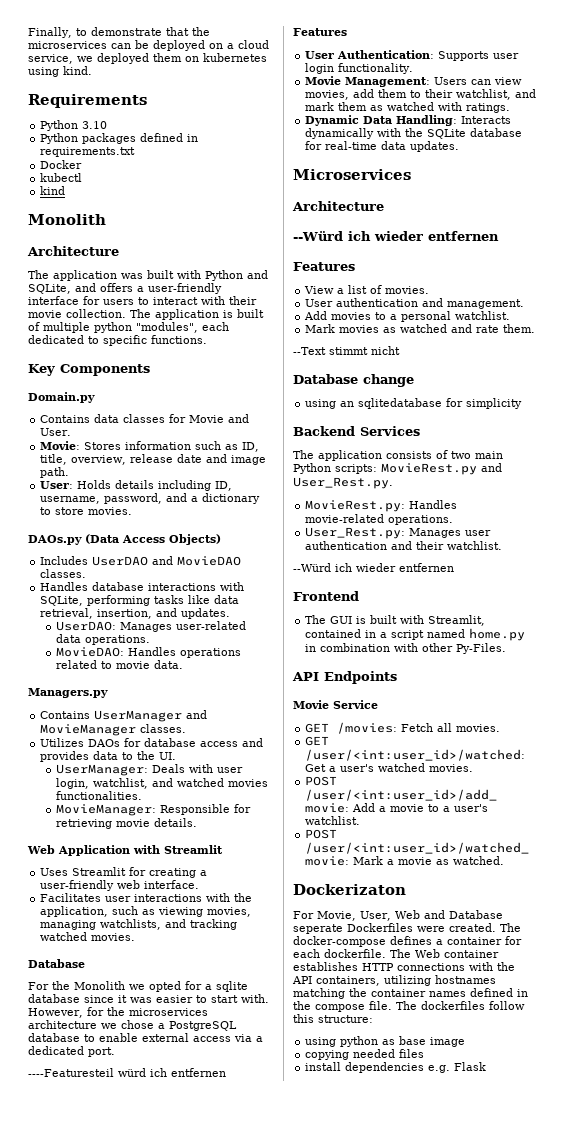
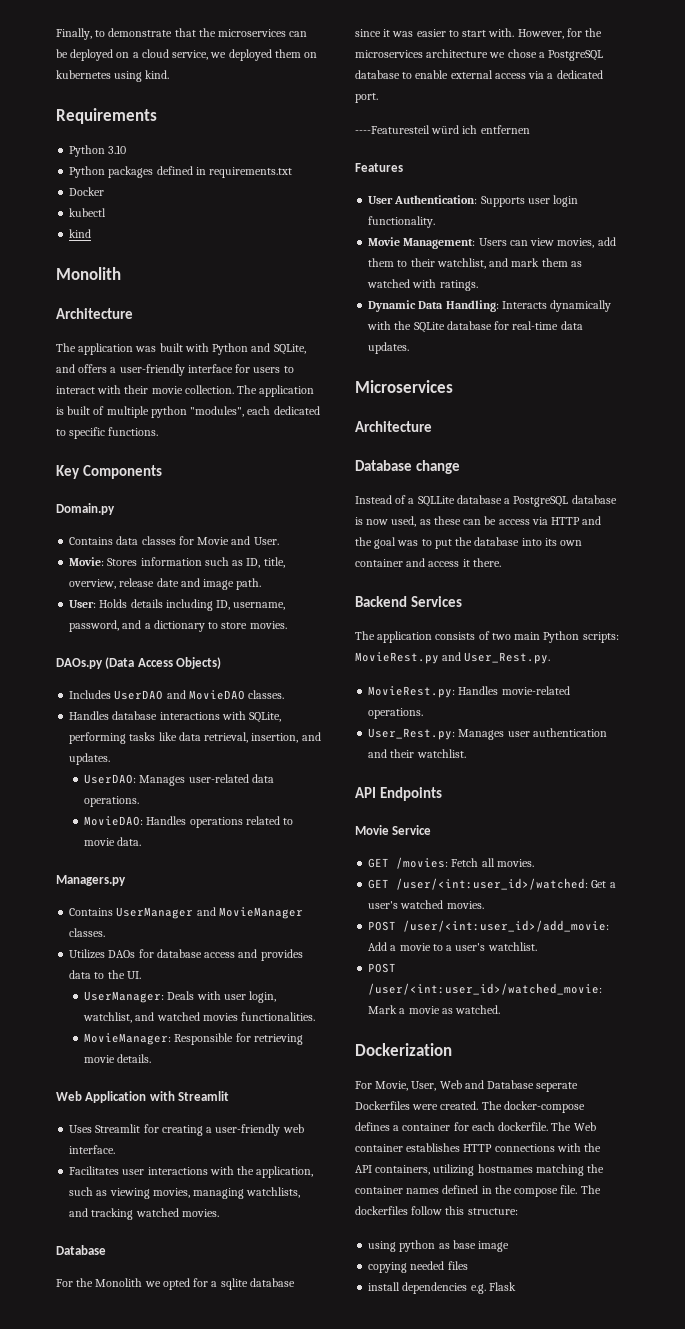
[293,231,499,241] [293,262,355,271] [304,285,430,294] [305,298,525,309] [304,311,511,322] [305,324,536,333] [293,346,400,355] [293,374,414,387] [305,398,523,409] --Würd ich wieder entfernen // Features // View a list of movies. // User authentication and management. // Add movies to a personal watchlist. // Mark movies as watched and rate them. // --Text stimmt nicht // Database change // using an sqlitedatabase for simplicity -> [355,460,460,474] [355,495,617,507] [355,516,602,527] [355,537,583,549] [355,558,501,567] Database change // Instead of a SQLLite database a PostgreSQL database is now used, as these can be access via HTTP and the goal was to put the database into its own container and access it there.
[293,563,454,572] [293,591,359,601] [305,615,486,626] [305,628,526,641] [305,643,507,654] // --Würd ich wieder entfernen // Frontend // The GUI is built with Streamlit, contained in a script named home.py in combination with other Py-Files. -> (466, 753) none
[293,884,406,895] Dockerizaton -> [355,1043,452,1056] Dockerization

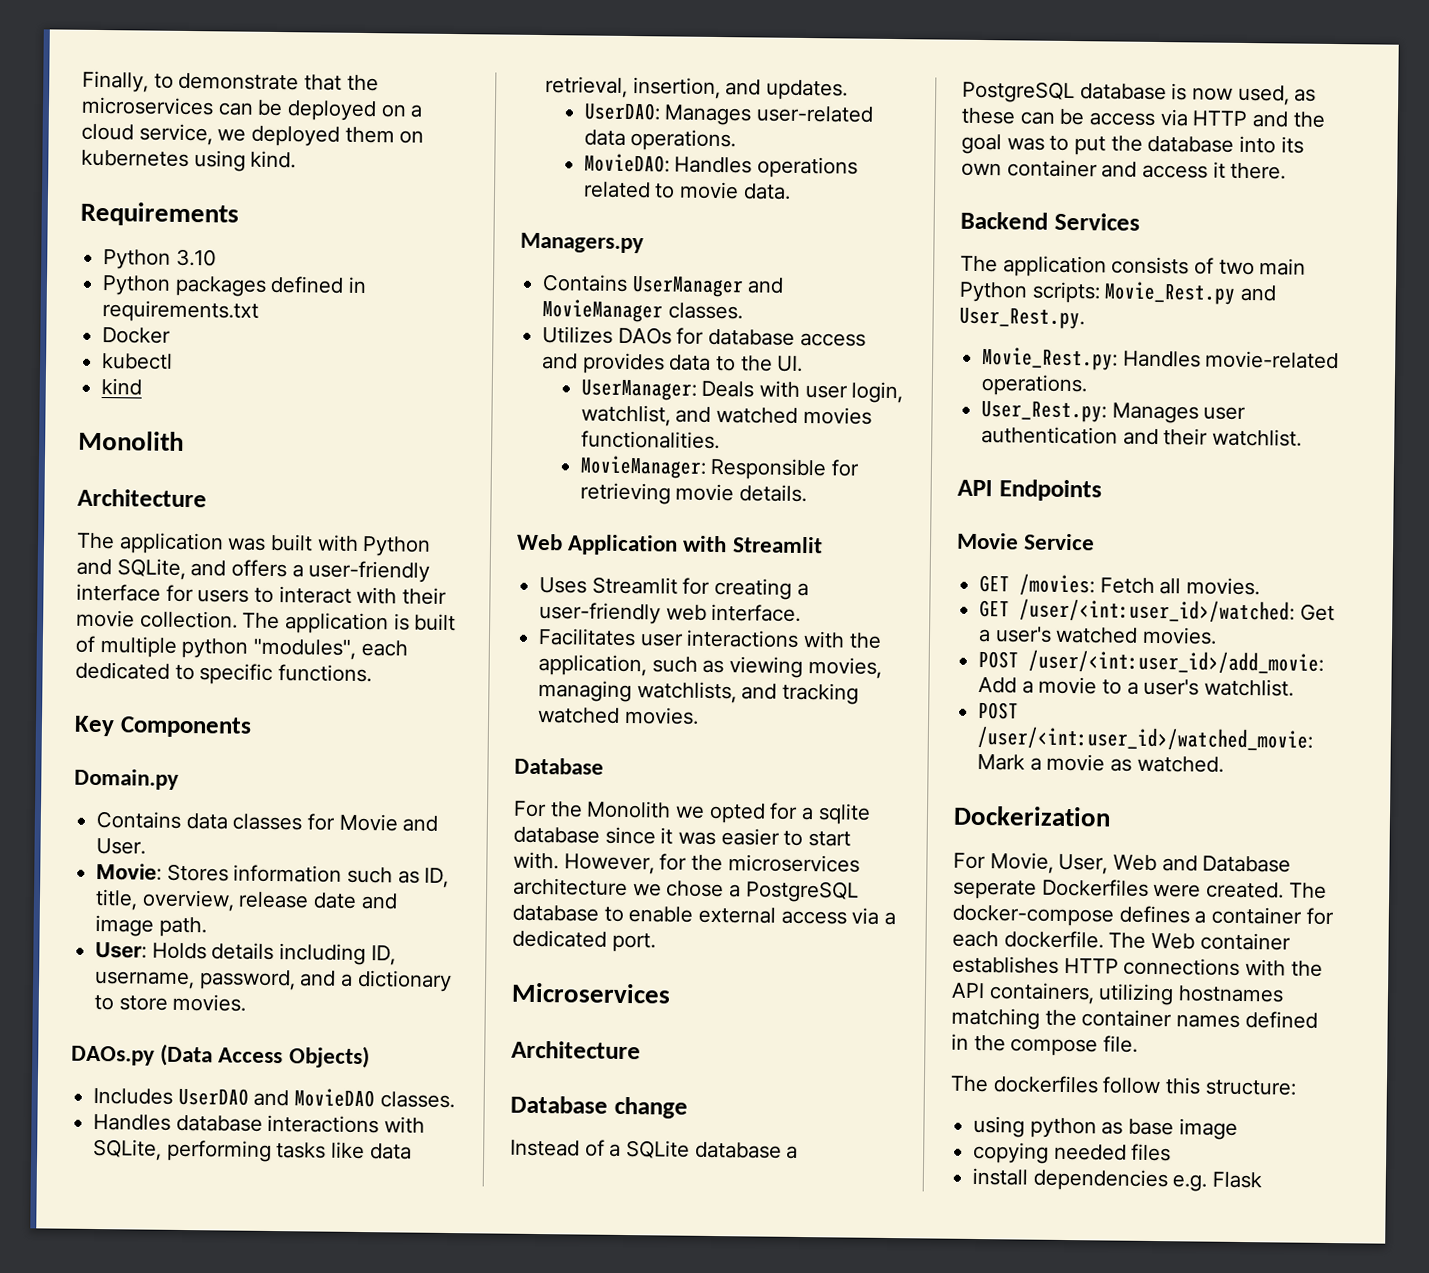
[355,125,530,134] [355,163,403,172] [368,195,579,207] [368,216,436,228] [368,237,616,249] [368,258,582,269] [367,279,478,291] [368,300,612,312] [367,321,583,333] [368,342,410,354] // ----Featuresteil würd ich entfernen // Features // User Authentication: Supports user login functionality. // Movie Management: Users can view movies, add them to their watchlist, and mark them as watched with ratings. // Dynamic Data Handling: Interacts dynamically with the SQLite database for real-time data updates. -> (656, 942) none
[417,496,455,507] SQLLite -> [626,1140,691,1159] SQLite
[355,652,439,664] MovieRest.py -> [1104,281,1237,305] Movie_Rest.py
[368,686,456,698] MovieRest.py: -> [982,347,1119,371] Movie_Rest.py:
(578, 1189) none -> (1139, 1044) //

